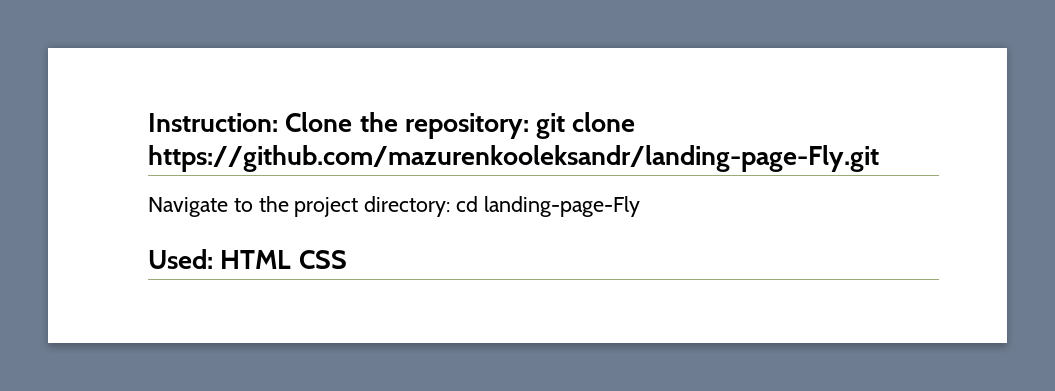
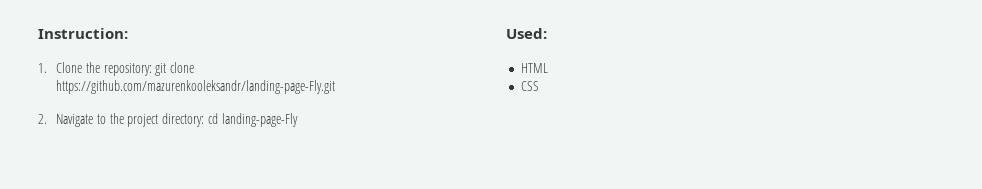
(278, 122) none -> [38,63,47,73] // 1.
(879, 158) none -> [38,114,47,124] 2.
(213, 259) none -> (547, 33) //
(292, 259) none -> (549, 68) //

